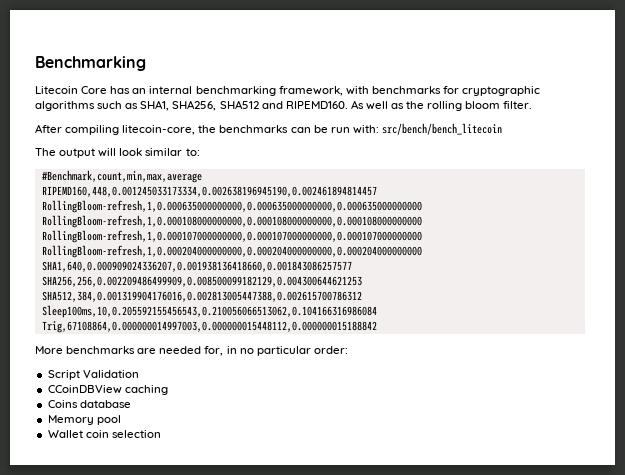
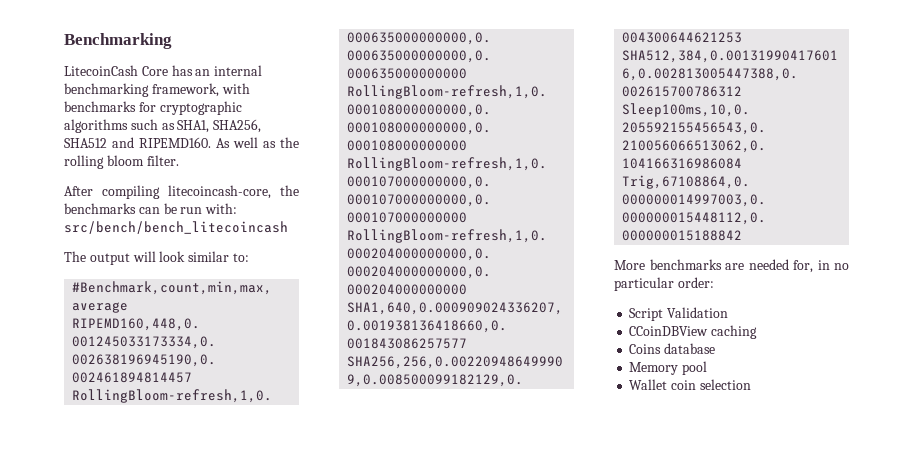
[35,86,78,94] Litecoin -> [64,65,138,76] LitecoinCash
[122,125,196,135] litecoin-core, -> [168,185,271,199] litecoincash-core,
[381,123,502,135] src/bench/bench_litecoin -> [64,221,288,234] src/bench/bench_litecoincash

